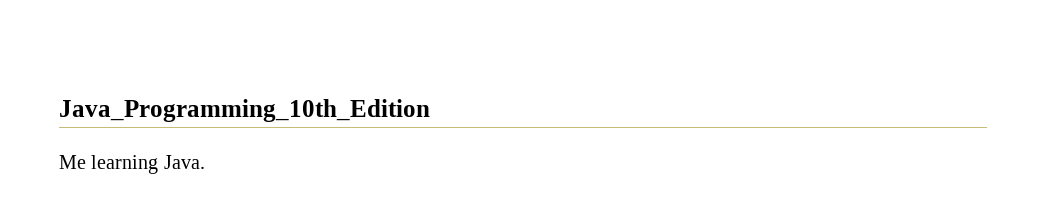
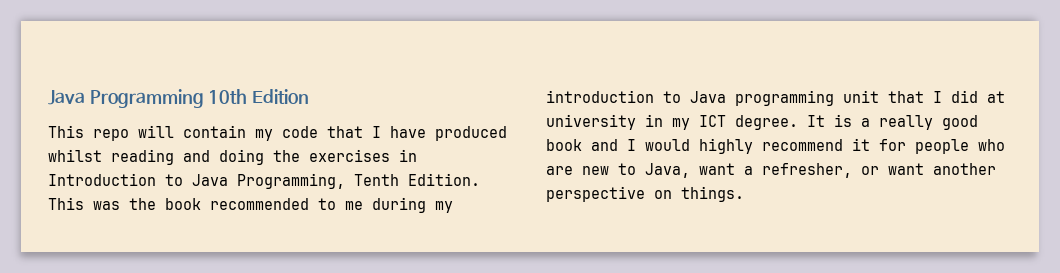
[59,99,430,122] [59,155,205,174] Java_Programming_10th_Edition // Me learning Java. -> [48,89,310,108] [48,125,507,141] [48,149,417,165] [48,173,480,189] [48,197,453,213] [546,90,1005,106] [546,114,978,130] [546,138,1005,154] [546,163,996,178] [546,186,744,202] Java Programming 10th Edition // This repo will contain my code that I have produced whilst reading and doing the exercises in Introduction to Java Programming, Tenth Edition. This was the book recommended to me during my introduction to Java programming unit that I did at university in my ICT degree. It is a really good book and I would highly recommend it for people who are new to Java, want a refresher, or want another perspective on things.

